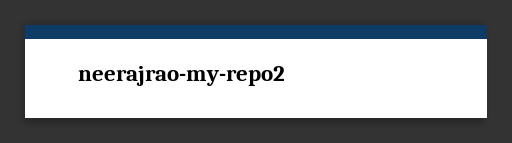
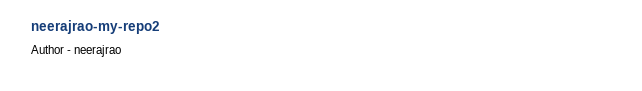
(285, 76) none -> [31,45,122,57] // Author - neerajrao

